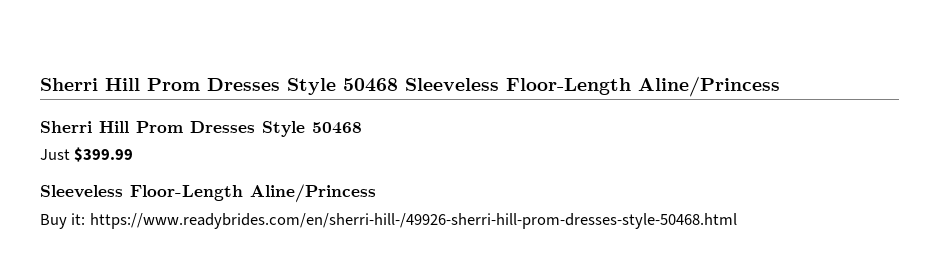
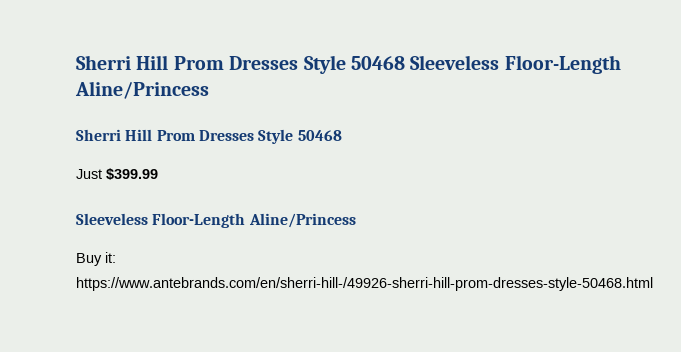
[89,213,737,229] https://www.readybrides.com/en/sherri-hill-/49926-sherri-hill-prom-dresses-style-50468.html -> [76,277,653,291] https://www.antebrands.com/en/sherri-hill-/49926-sherri-hill-prom-dresses-style-50468.html

